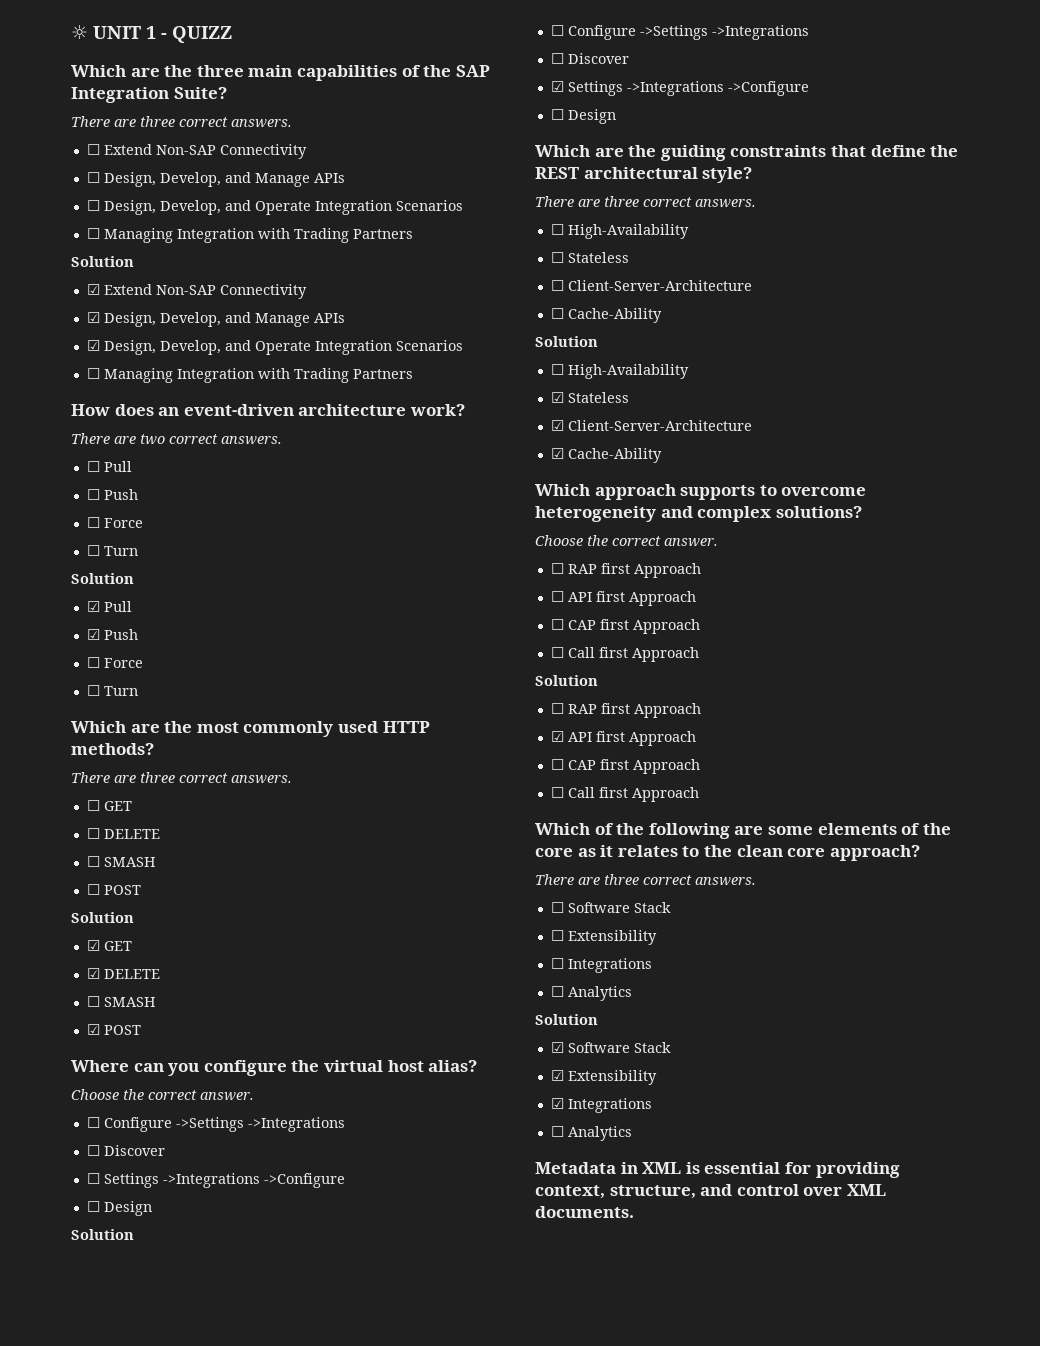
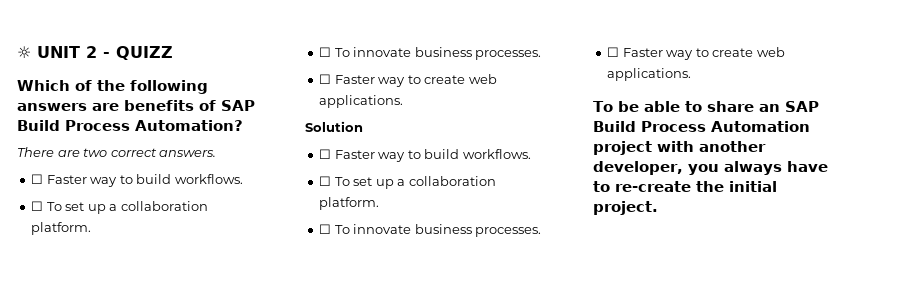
[146,26,156,39] 1 -> [86,46,97,58] 2
[130,65,490,81] [71,87,227,103] [71,116,292,128] [86,144,307,159] [86,172,345,187] [86,200,463,215] [86,228,413,243] [71,256,134,267] [86,284,307,299] [86,312,345,327] [86,340,463,355] [86,368,413,383] [71,404,465,416] are the three main capabilities of the SAP Integration Suite? // There are three correct answers. // ☐ Extend Non-SAP Connectivity // ☐ Design, Develop, and Manage APIs // ☐ Design, Develop, and Operate Integration Scenarios // ☐ Managing Integration with Trading Partners // Solution // ☑ Extend Non-SAP Connectivity // ☑ Design, Develop, and Manage APIs // ☑ Design, Develop, and Operate Integration Scenarios // ☐ Managing Integration with Trading Partners // How does an event-driven architecture work? -> [75,80,208,94] [17,100,255,111] [17,120,243,131] of the following answers are benefits of SAP Build Process Automation?
[103,461,132,472] [86,489,138,500] [86,517,143,528] [86,545,138,556] [71,573,134,584] [86,601,132,612] [86,629,138,640] [86,657,143,668] [86,685,138,696] [71,721,430,737] [71,743,154,755] [71,772,292,784] [86,800,132,811] [86,828,160,839] [86,856,156,867] [86,884,141,895] [71,912,134,923] [86,940,132,951] [86,968,160,979] [86,996,156,1007] [86,1024,141,1035] [71,1060,478,1076] [71,1089,254,1101] [86,1117,345,1132] [86,1145,165,1156] [86,1173,345,1188] [86,1201,152,1216] [71,1229,134,1240] [550,25,809,40] [550,53,629,64] [550,81,809,96] [550,109,616,124] [535,145,959,161] [535,167,753,183] [535,196,756,208] [550,224,689,239] [550,252,629,263] [550,280,752,291] [550,308,662,323] [535,336,598,347] [550,364,689,379] [550,392,629,403] [550,420,752,431] [550,448,662,463] [535,484,867,500] [535,506,862,522] [535,535,718,547] [550,563,701,578] [550,591,696,606] [550,619,700,634] [550,647,699,662] [535,675,598,686] [550,703,701,718] [550,731,696,746] [550,759,700,774] [550,787,699,802] [535,823,951,839] [535,845,920,861] [535,874,756,886] [550,902,671,913] [550,930,657,945] [550,958,652,973] [550,986,632,1001] [535,1014,598,1025] [550,1042,671,1053] [550,1070,657,1085] [550,1098,652,1113] [550,1126,632,1141] [535,1162,900,1178] [535,1184,886,1199] [535,1206,634,1218] Pull // ☐ Push // ☐ Force // ☐ Turn // Solution // ☑ Pull // ☑ Push // ☐ Force // ☐ Turn // Which are the most commonly used HTTP methods? // There are three correct answers. // ☐ GET // ☐ DELETE // ☐ SMASH // ☐ POST // Solution // ☑ GET // ☑ DELETE // ☐ SMASH // ☑ POST // Where can you configure the virtual host alias? // Choose the correct answer. // ☐ Configure ->Settings ->Integrations // ☐ Discover // ☐ Settings ->Integrations ->Configure // ☐ Design // Solution // ☐ Configure ->Settings ->Integrations // ☐ Discover // ☑ Settings ->Integrations ->Configure // ☐ Design // Which are the guiding constraints that define the REST architectural style? // There are three correct answers. // ☐ High-Availability // ☐ Stateless // ☐ Client-Server-Architecture // ☐ Cache-Ability // Solution // ☐ High-Availability // ☑ Stateless // ☑ Client-Server-Architecture // ☑ Cache-Ability // Which approach supports to overcome heterogeneity and complex solutions? // Choose the correct answer. // ☐ RAP first Approach // ☐ API first Approach // ☐ CAP first Approach // ☐ Call first Approach // Solution // ☐ RAP first Approach // ☑ API first Approach // ☐ CAP first Approach // ☐ Call first Approach // Which of the following are some elements of the core as it relates to the clean core approach? // There are three correct answers. // ☐ Software Stack // ☐ Extensibility // ☐ Integrations // ☐ Analytics // Solution // ☑ Software Stack // ☑ Extensibility // ☑ Integrations // ☐ Analytics // Metadata in XML is essential for providing context, structure, and control over XML documents. -> [46,174,243,187] [31,201,208,214] [31,222,92,235] [319,47,542,60] [319,74,497,87] [319,95,404,108] [305,121,363,132] [319,149,531,162] [319,176,496,189] [319,197,380,210] [319,224,542,237] [607,47,785,60] [607,68,692,81] [593,101,819,112] [593,121,810,132] [593,141,766,155] [593,161,828,175] [593,181,777,192] [593,201,658,215] Faster way to build workflows. // ☐ To set up a collaboration platform. // ☐ To innovate business processes. // ☐ Faster way to create web applications. // Solution // ☐ Faster way to build workflows. // ☐ To set up a collaboration platform. // ☐ To innovate business processes. // ☐ Faster way to create web applications. // To be able to share an SAP Build Process Automation project with another developer, you always have to re-create the initial project.

